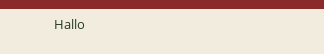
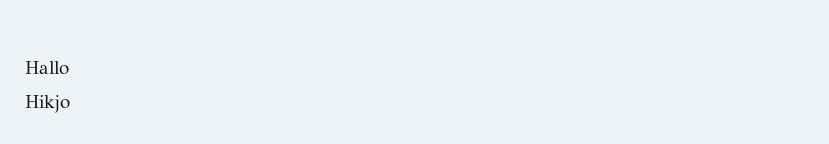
(85, 24) none -> [25,95,70,113] // Hikjo

